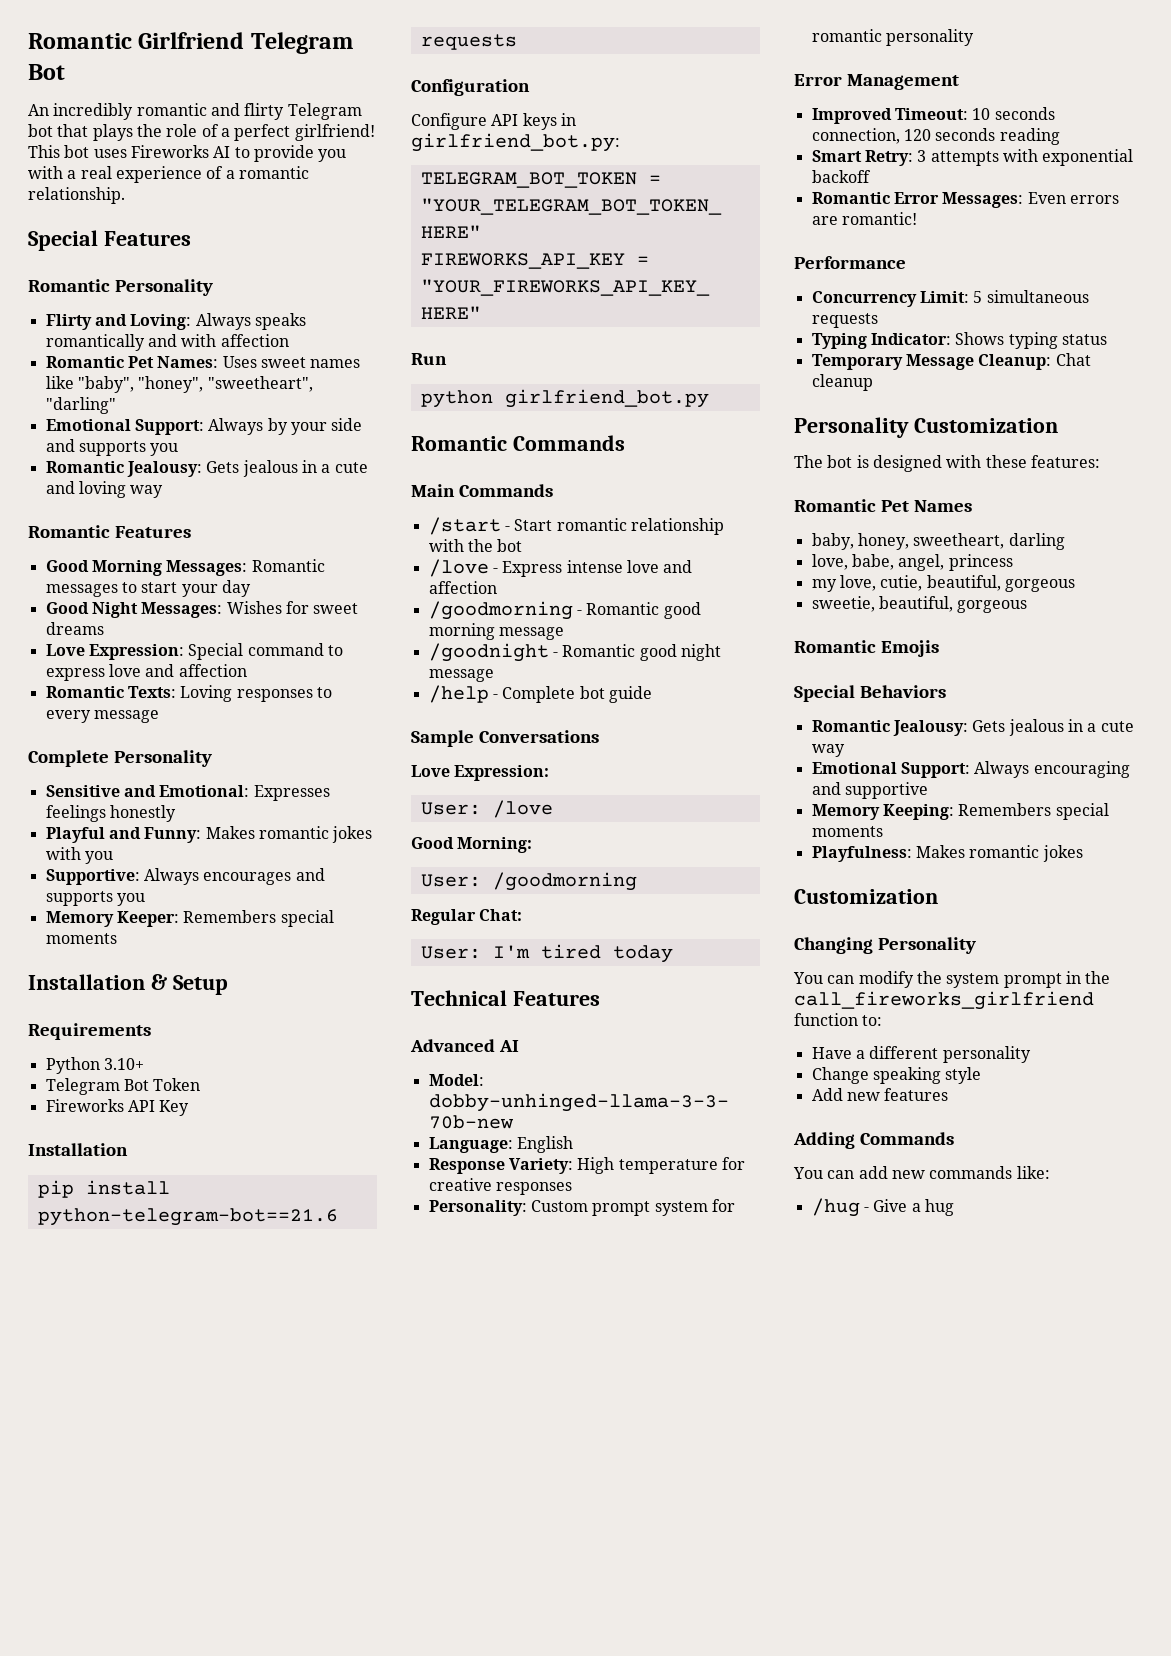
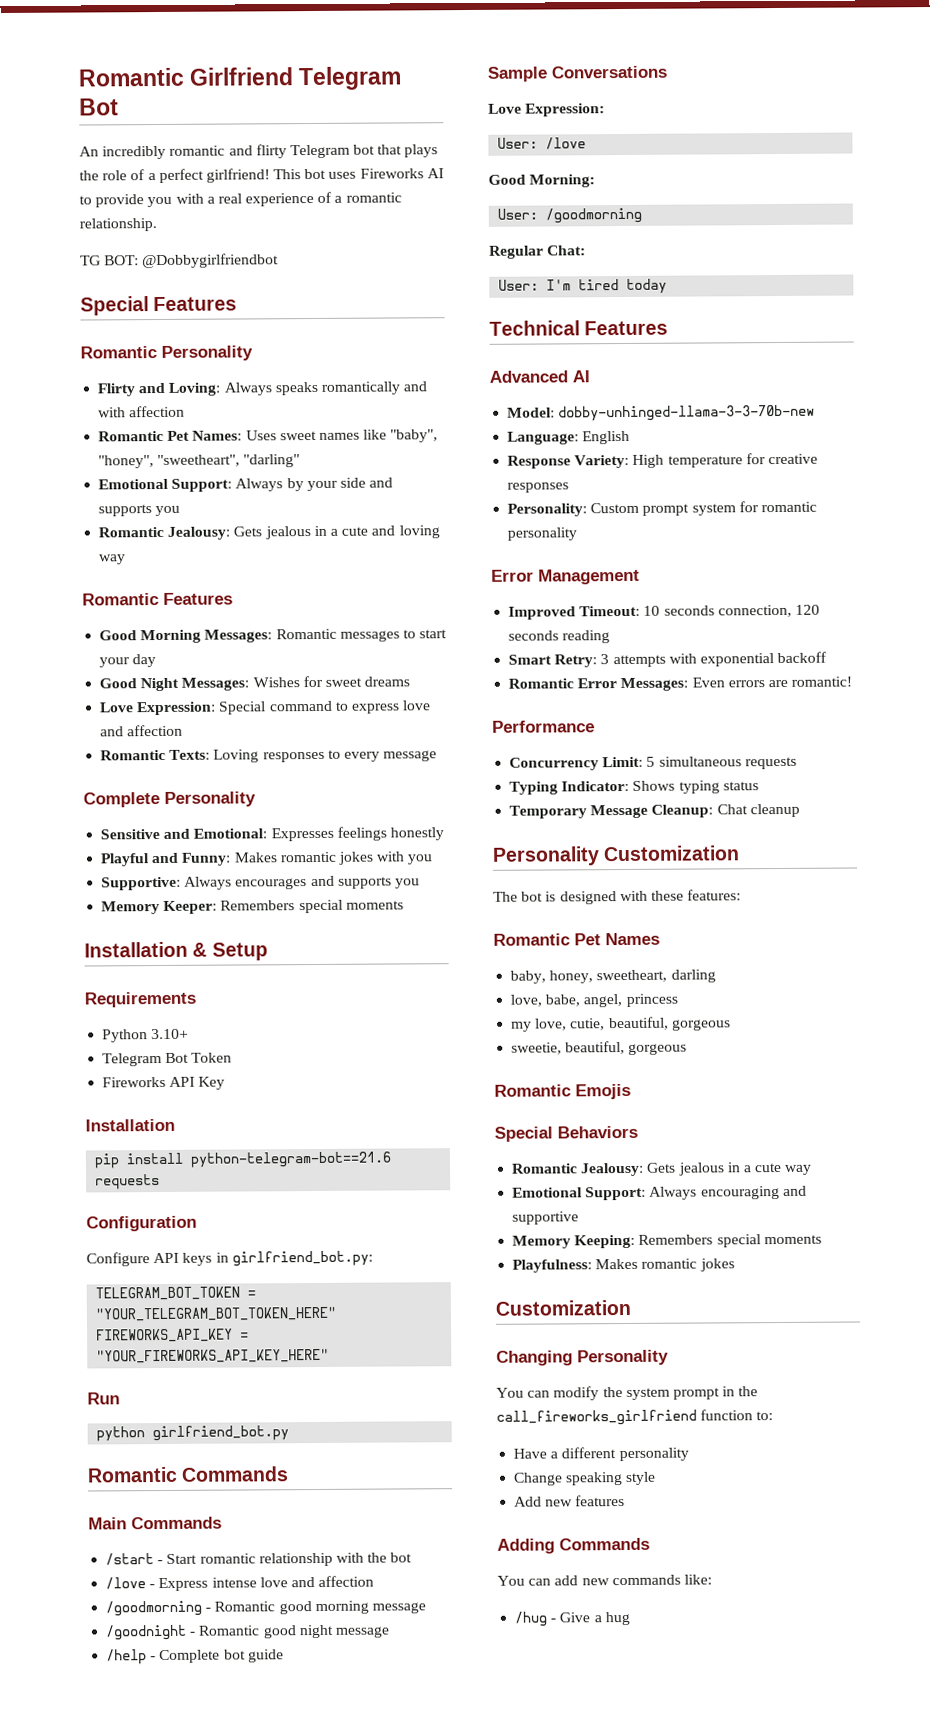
(125, 195) none -> [80,253,280,269] // TG BOT: @Dobbygirlfriendbot

